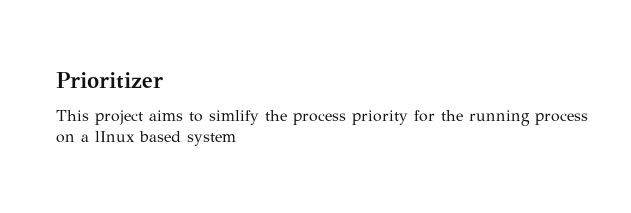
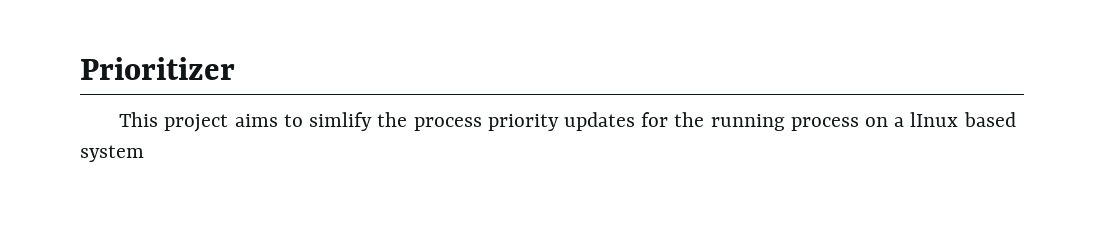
(408, 117) none -> [563,112,635,131] updates

